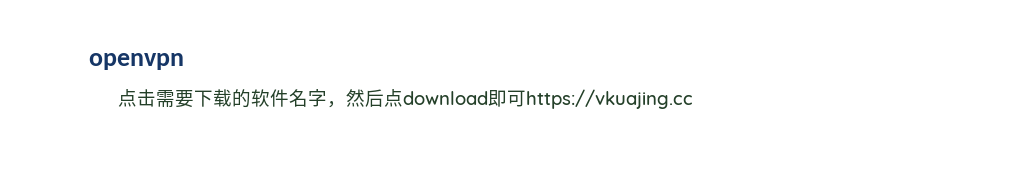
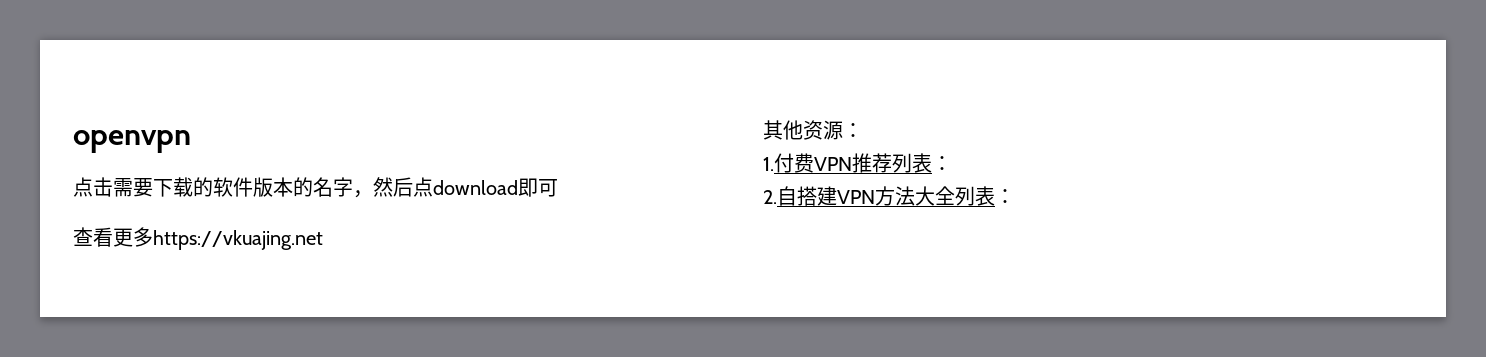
(290, 98) none -> [253,177,313,197] 版本的
[526,89,694,109] https://vkuajing.cc -> [73,227,323,250] [763,120,863,140] [763,153,952,173] [763,186,1015,206] // 查看更多https://vkuajing.net // 其他资源： // 1.付费VPN推荐列表： // 2.自搭建VPN方法大全列表：

